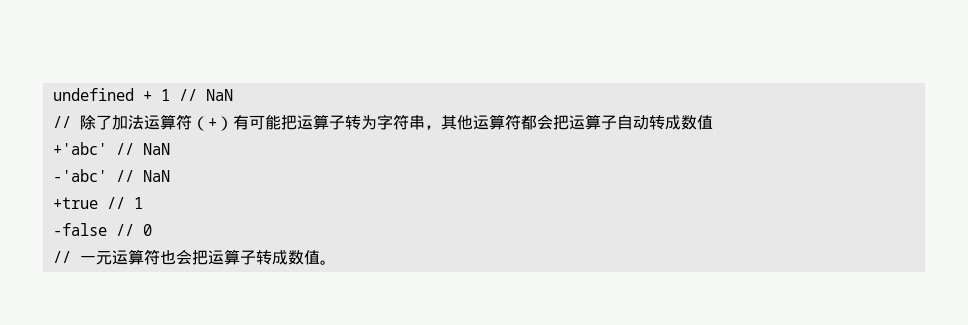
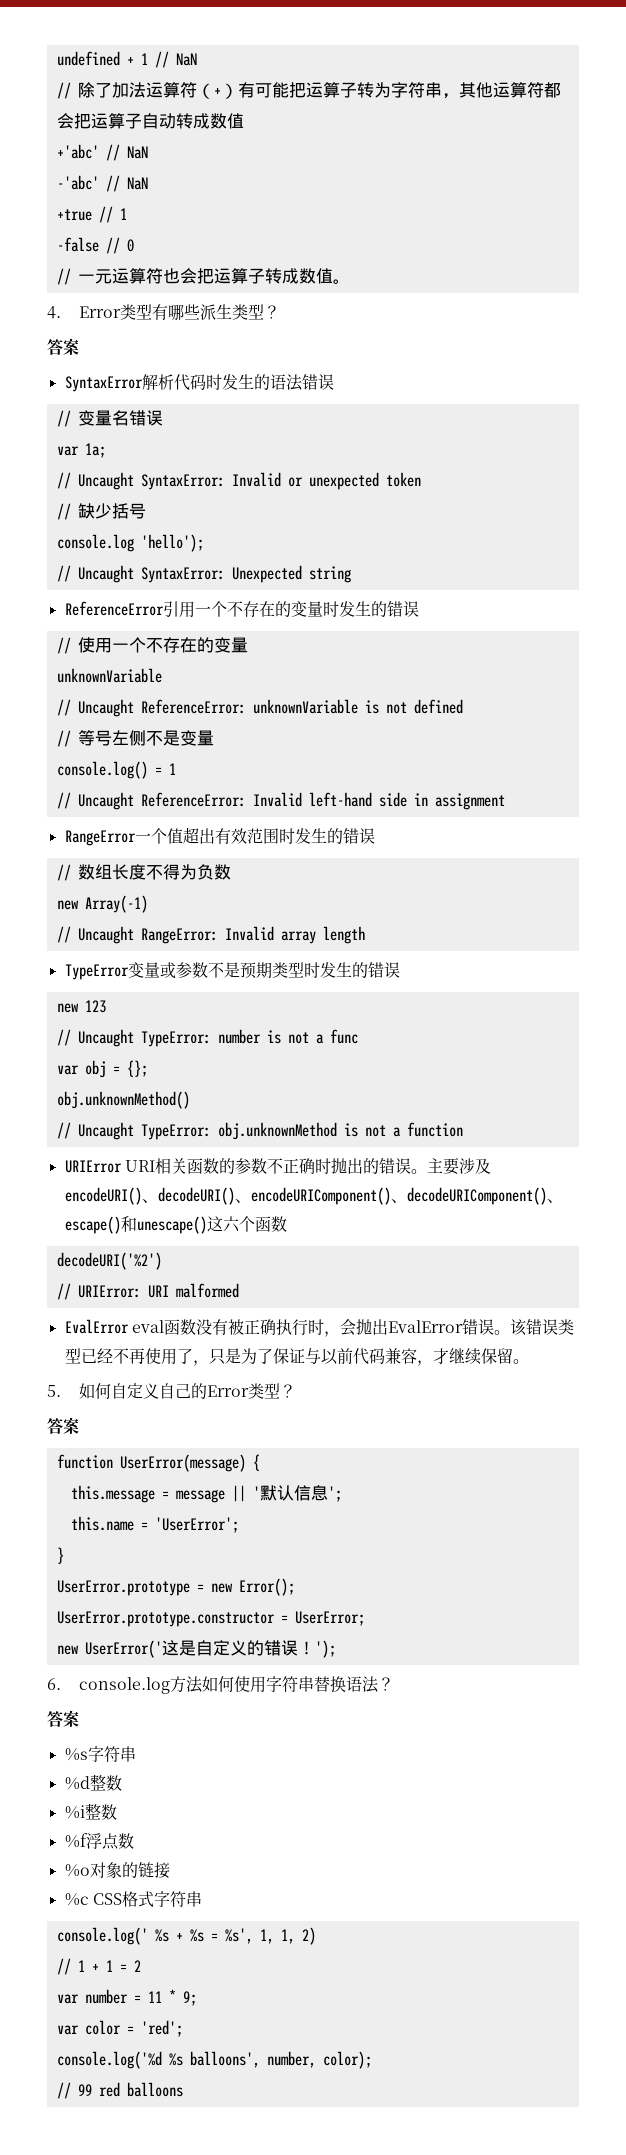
(337, 262) none -> [47,304,280,321] [47,338,79,355] [64,374,334,392] [56,410,163,427] [56,443,106,458] [56,472,421,490] [56,503,146,520] [56,534,204,552] [56,565,351,583] [64,601,419,618] [56,637,248,654] [56,668,162,683] [56,699,463,717] [56,730,214,747] [56,761,176,779] [56,792,505,810] [64,827,375,846] [56,864,231,881] [56,895,148,913] [56,926,365,944] [64,962,400,980] [56,1000,106,1013] [56,1029,358,1047] [56,1060,148,1078] [56,1091,190,1109] [56,1122,463,1140] [64,1158,491,1175] [64,1187,563,1205] [64,1216,287,1234] [56,1252,162,1270] [56,1283,239,1300] [64,1319,574,1337] [64,1348,529,1366] [47,1383,296,1399] [47,1417,79,1434] [56,1454,260,1472] [70,1485,342,1503] [70,1516,239,1533] [56,1547,64,1564] [56,1578,295,1596] [56,1611,365,1627] [56,1640,336,1658] [47,1676,394,1694] [47,1710,79,1727] [64,1746,136,1762] [64,1774,122,1791] [64,1803,117,1820] [64,1833,134,1850] [64,1862,170,1879] [64,1891,202,1907] [56,1927,316,1945] [56,1958,141,1975] [56,1989,197,2006] [56,2020,183,2037] [56,2051,372,2069] [56,2082,183,2099] // 4. Error类型有哪些派生类型？ // 答案 // SyntaxError解析代码时发生的语法错误 // // 变量名错误 // var 1a; // // Uncaught SyntaxError: Invalid or unexpected token // // 缺少括号 // console.log 'hello'); // // Uncaught SyntaxError: Unexpected string // ReferenceError引用一个不存在的变量时发生的错误 // // 使用一个不存在的变量 // unknownVariable // // Uncaught ReferenceError: unknownVariable is not defined // // 等号左侧不是变量 // console.log() = 1 // // Uncaught ReferenceError: Invalid left-hand side in assignment // RangeError一个值超出有效范围时发生的错误 // // 数组长度不得为负数 // new Array(-1) // // Uncaught RangeError: Invalid array length // TypeError变量或参数不是预期类型时发生的错误 // new 123 // // Uncaught TypeError: number is not a func // var obj = {}; // obj.unknownMethod() // // Uncaught TypeError: obj.unknownMethod is not a function // URIError URI相关函数的参数不正确时抛出的错误。主要涉及encodeURI()、decodeURI()、encodeURIComponent()、decodeURIComponent()、escape()和unescape()这六个函数 // decodeURI('%2') // // URIError: URI malformed // EvalError eval函数没有被正确执行时，会抛出EvalError错误。该错误类型已经不再使用了，只是为了保证与以前代码兼容，才继续保留。 // 5.如何自定义自己的Error类型？ // 答案 // function UserError(message) { // this.message = message || '默认信息'; // this.name = 'UserError'; // } // UserError.prototype = new Error(); // UserError.prototype.constructor = UserError; // new UserError('这是自定义的错误！'); // 6. console.log方法如何使用字符串替换语法？ // 答案 // %s字符串 // %d整数 // %i整数 // %f浮点数 // %o对象的链接 // %c CSS格式字符串 // console.log(' %s + %s = %s', 1, 1, 2) // // 1 + 1 = 2 // var number = 11 * 9; // var color = 'red'; // console.log('%d %s balloons', number, color); // // 99 red balloons

